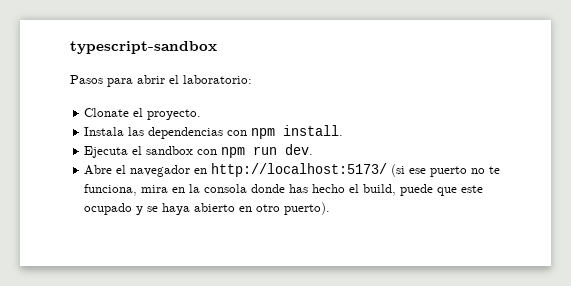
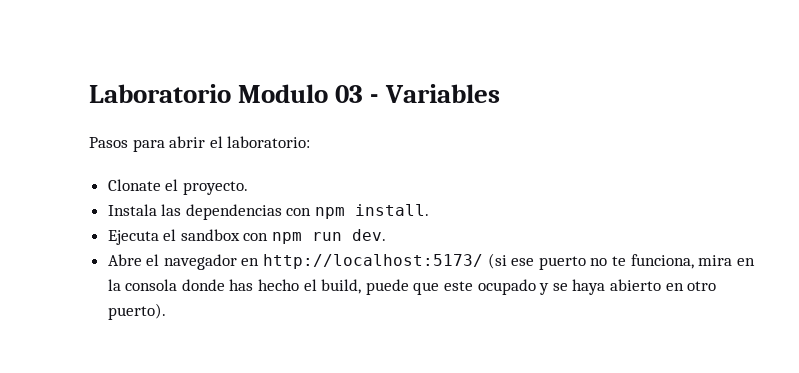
[70,41,217,54] typescript-sandbox -> [89,84,500,103] Laboratorio Modulo 03 - Variables

